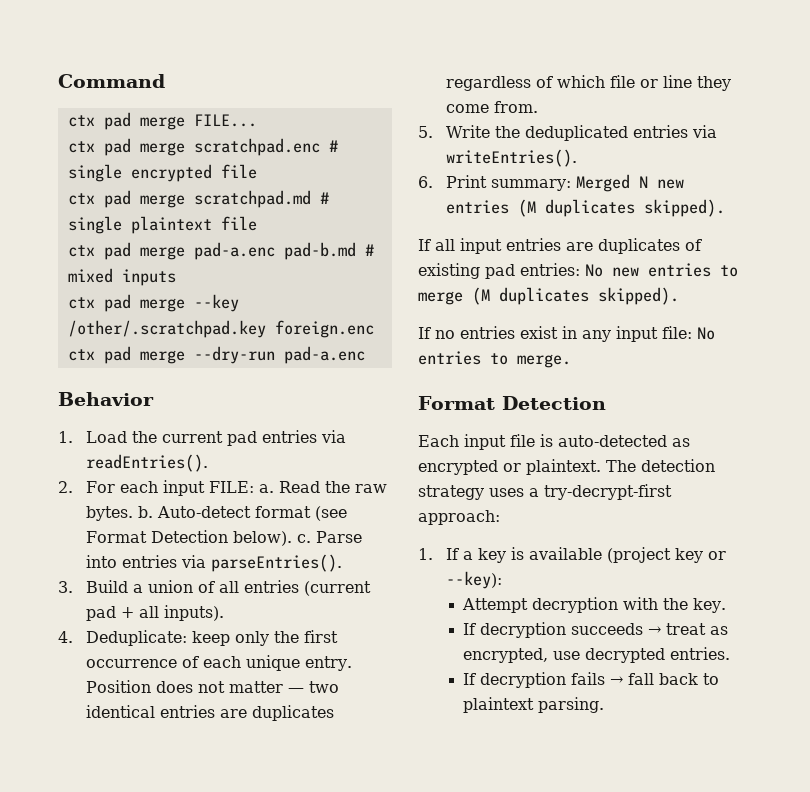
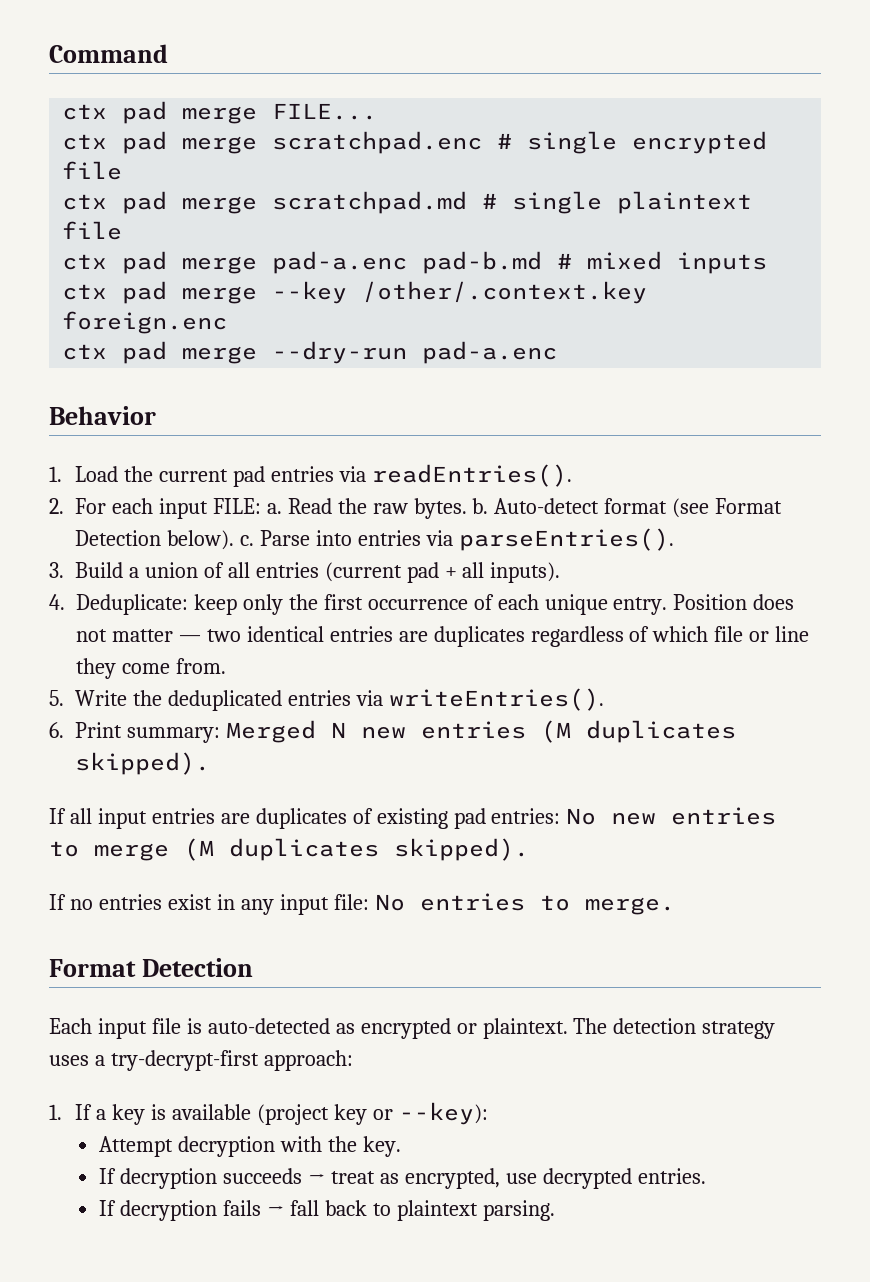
[67,320,266,338] /other/.scratchpad.key -> [362,281,648,304] /other/.context.key

